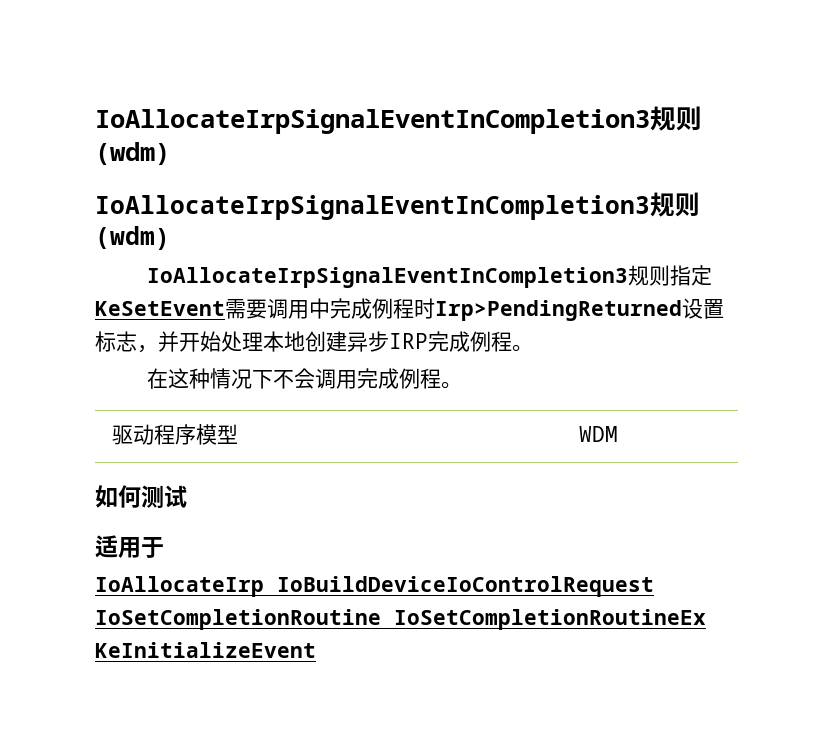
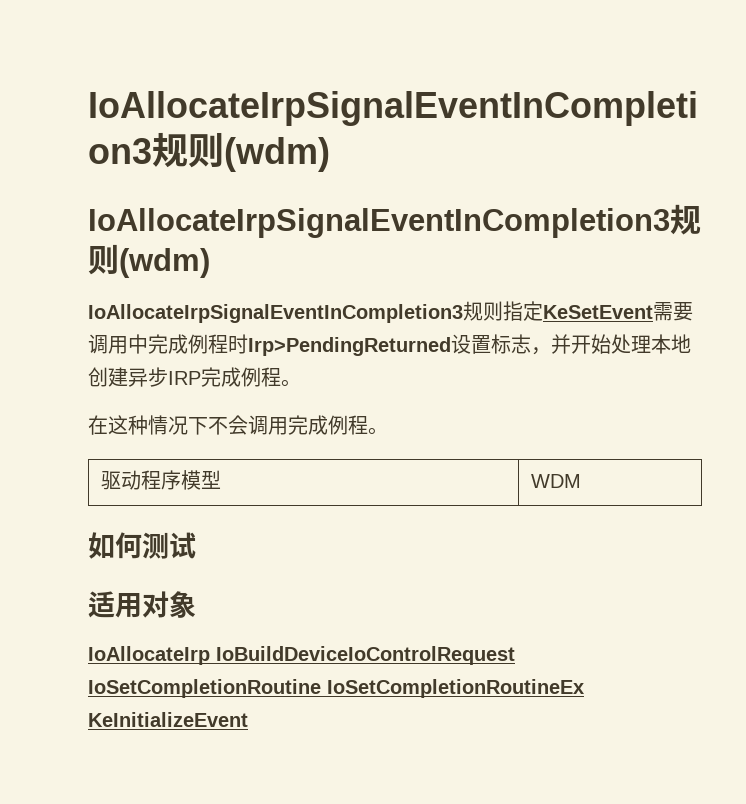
[141,537,164,558] 于 -> [142,591,196,618] 对象

